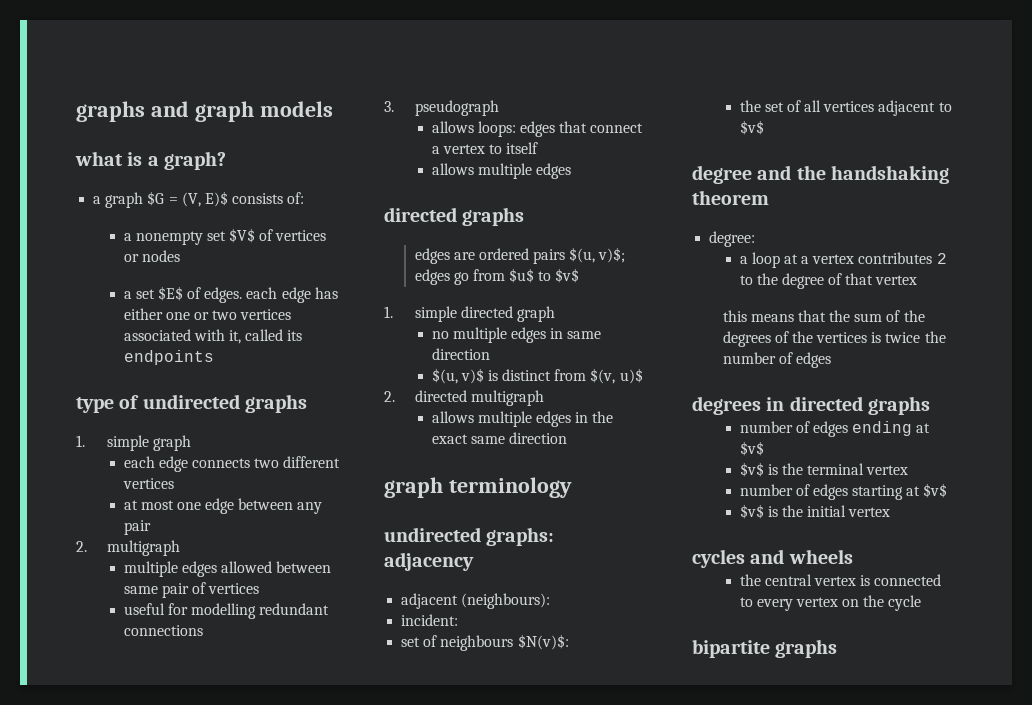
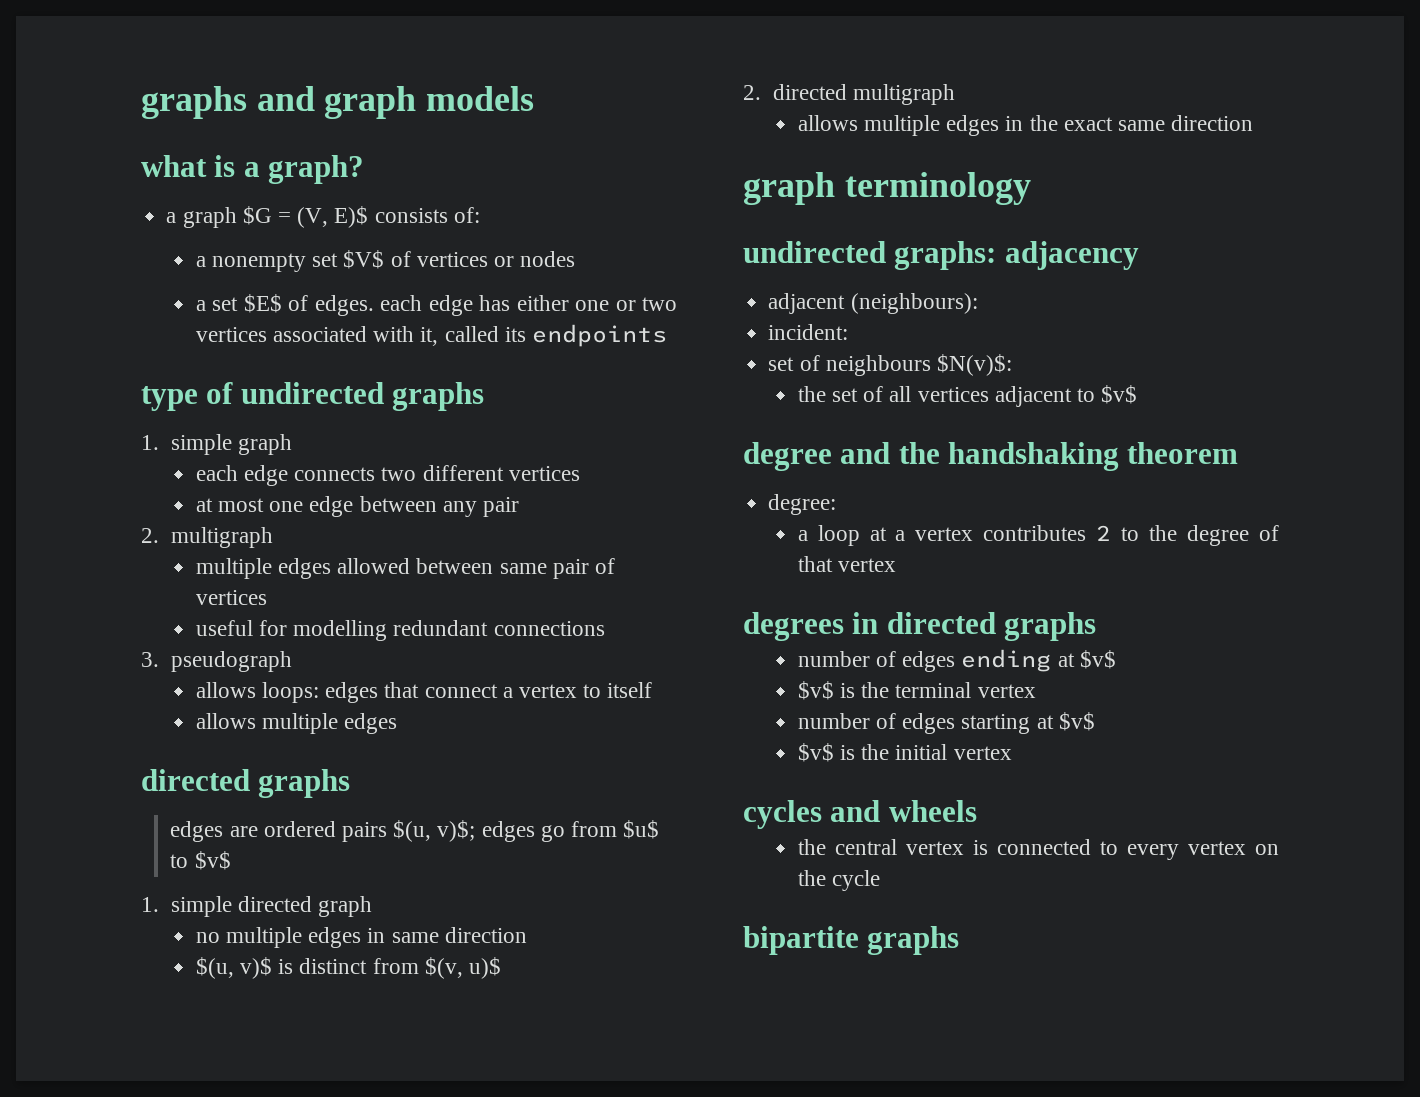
[722,310,925,322] [722,331,946,347] [722,352,831,368] // this means that the sum of the degrees of the vertices is twice the number of edges -> (896, 565) none

